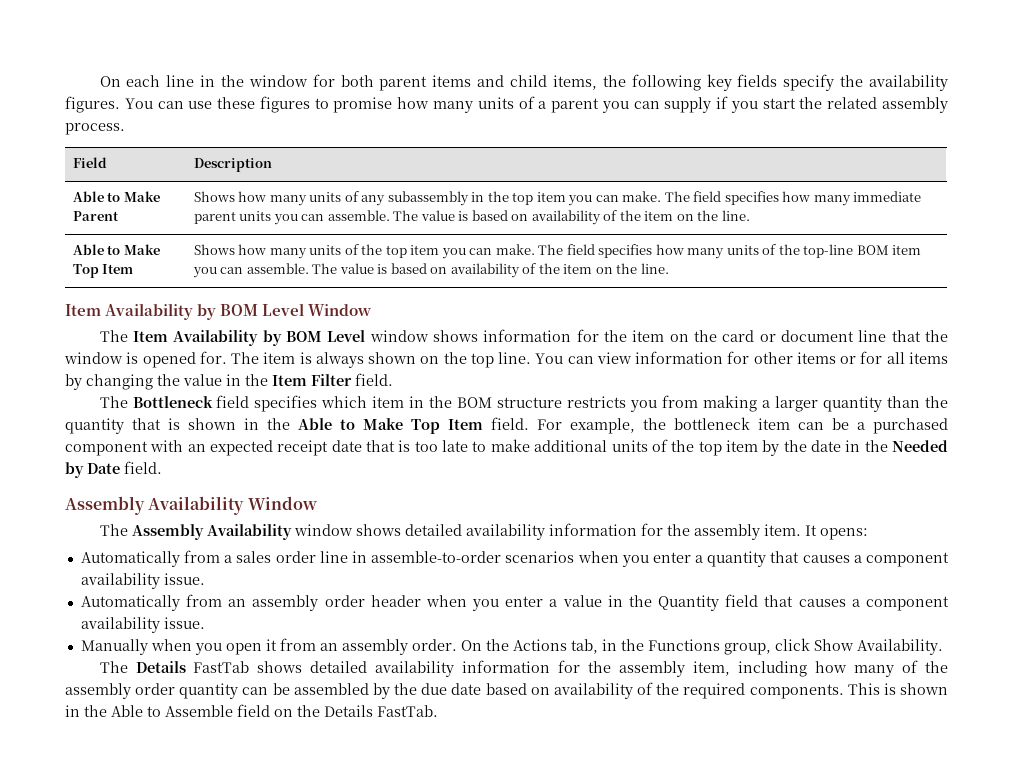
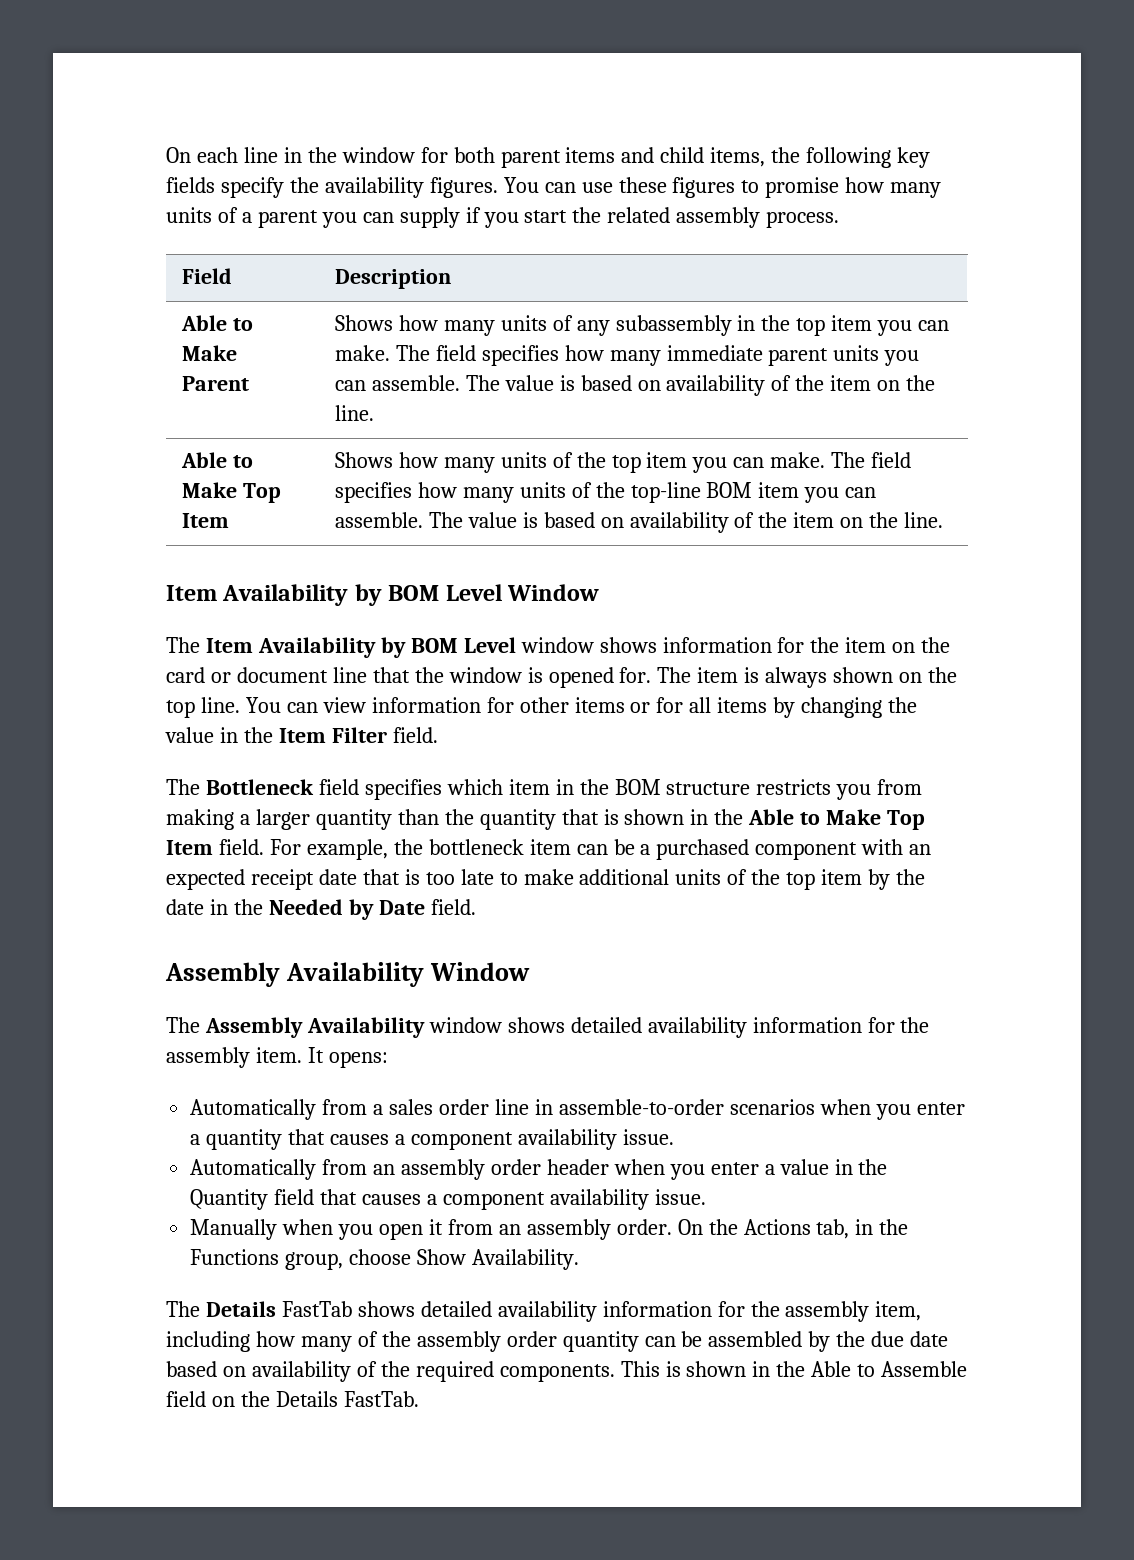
[774,638,810,651] click -> [349,1249,412,1265] choose

